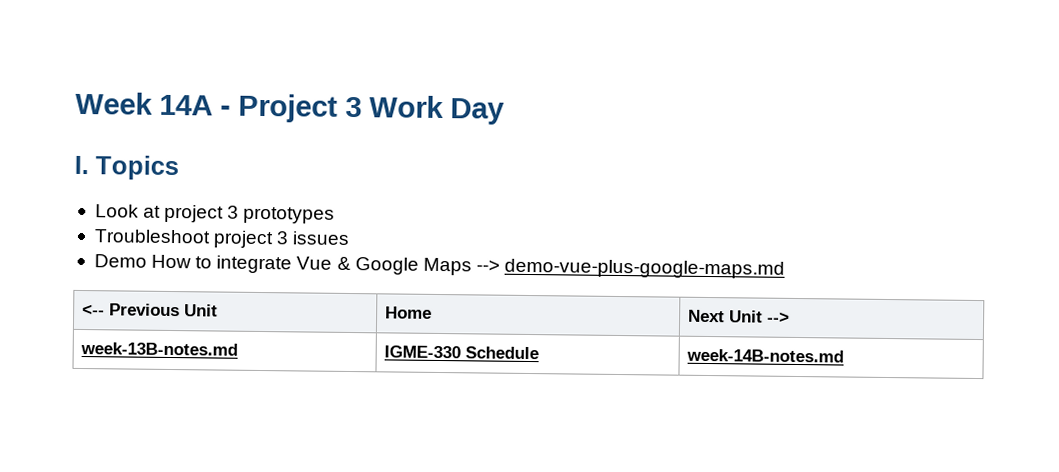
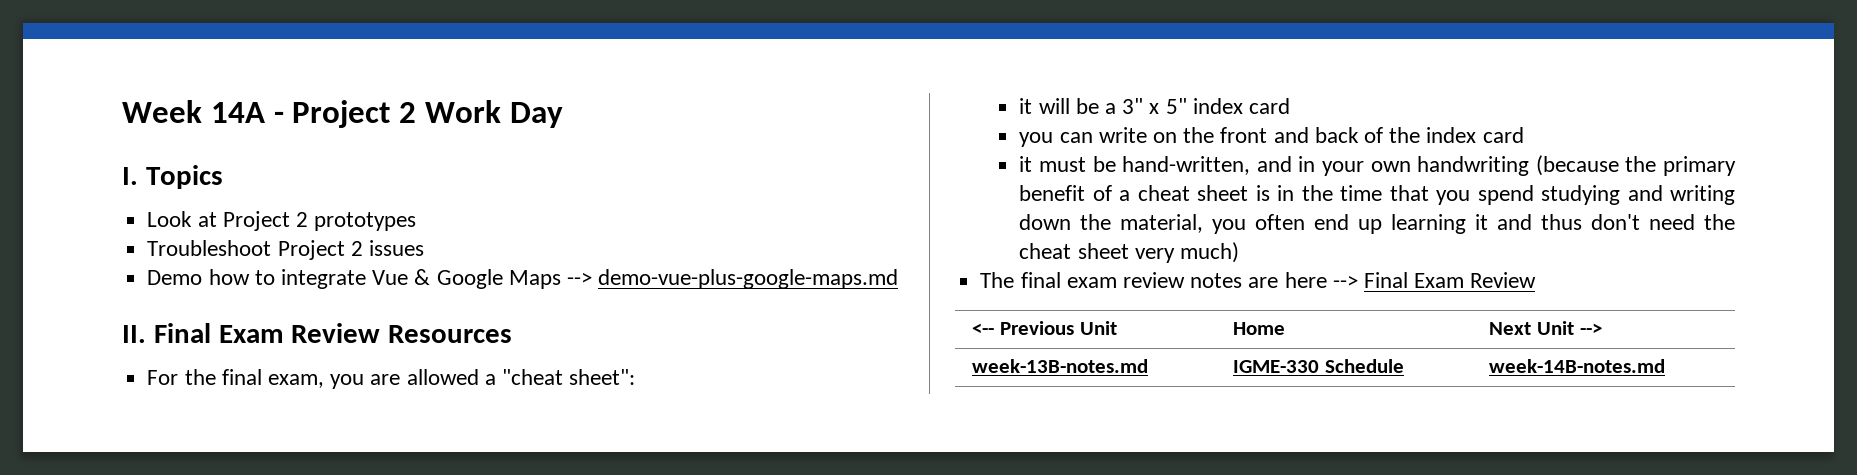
[345,96,362,118] 3 -> [399,102,417,123] 2
[164,204,240,223] project 3 -> [222,211,308,231] Project 2
[213,230,290,249] project 3 -> [277,240,363,260] Project 2
[151,254,192,269] How -> [208,269,250,285] how
(786, 268) none -> [122,323,513,343] [147,369,636,389] [1019,98,1291,114] [1019,127,1524,147] [1019,155,1736,176] [1019,185,1736,205] [1019,214,1735,234] [1019,242,1239,263] [980,272,1537,288] // II. Final Exam Review Resources // For the final exam, you are allowed a "cheat sheet": // it will be a 3" x 5" index card // you can write on the front and back of the index card // it must be hand-written, and in your own handwriting (because the primary benefit of a cheat sheet is in the time that you spend studying and writing down the material, you often end up learning it and thus don't need the cheat sheet very much) // The final exam review notes are here --> Final Exam Review

